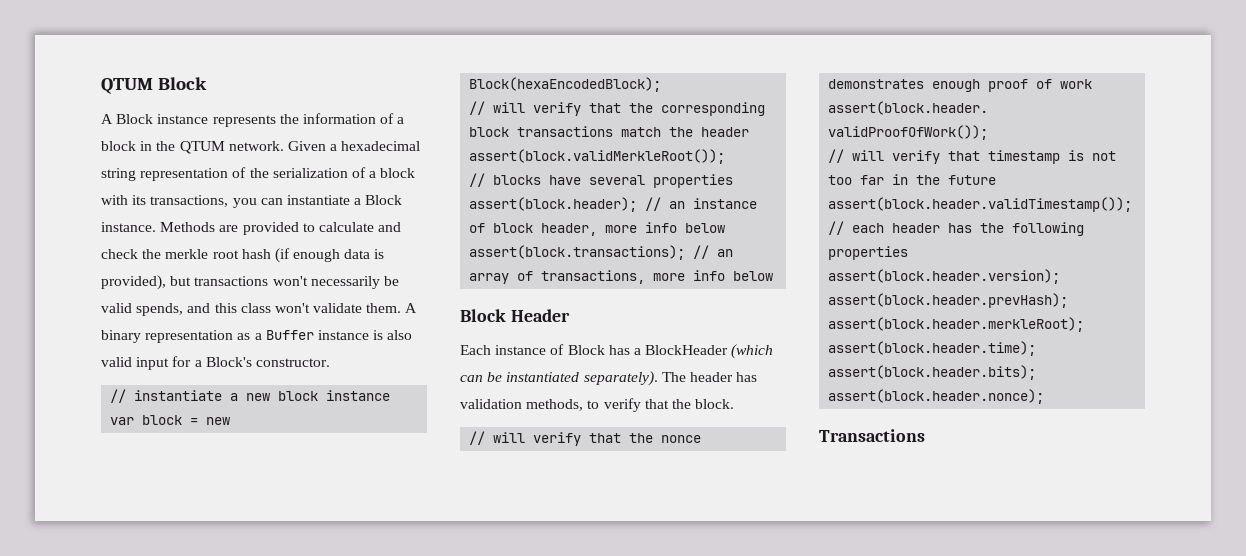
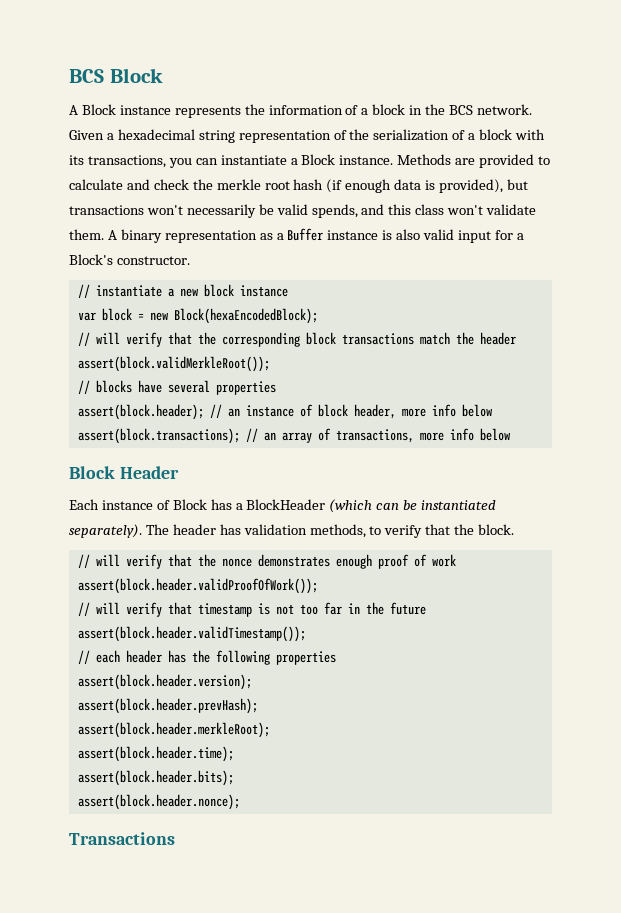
[101,78,153,94] QTUM -> [69,69,104,83] BCS
[179,141,225,154] QTUM -> [449,105,474,115] BCS

